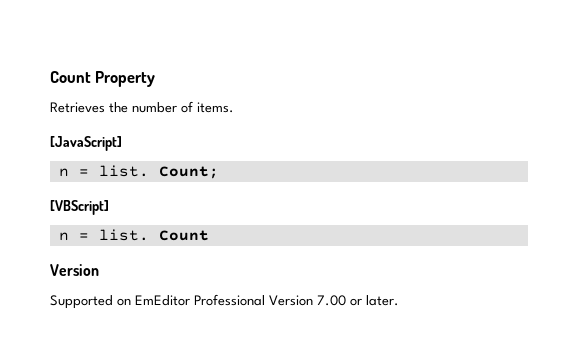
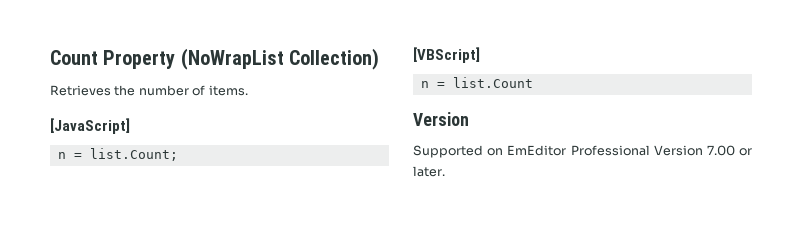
(156, 79) none -> [180,48,380,70] (NoWrapList Collection)
[98,165,219,179] list. Count; -> [89,148,178,161] list.Count;
[98,229,209,241] list. Count -> [452,77,533,88] list.Count

